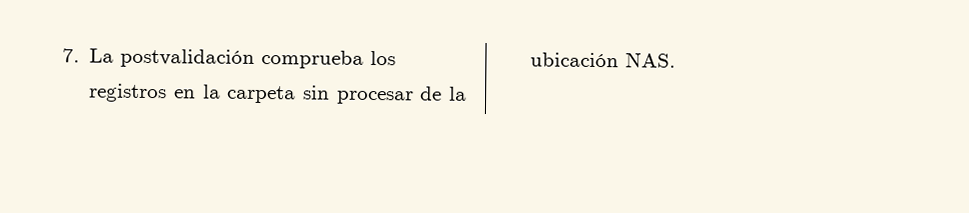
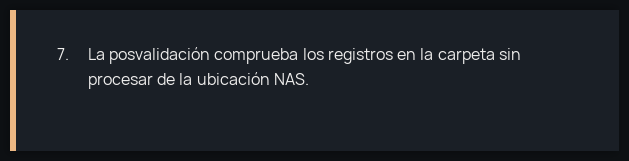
[120,48,256,68] postvalidación -> [108,47,210,64] posvalidación

